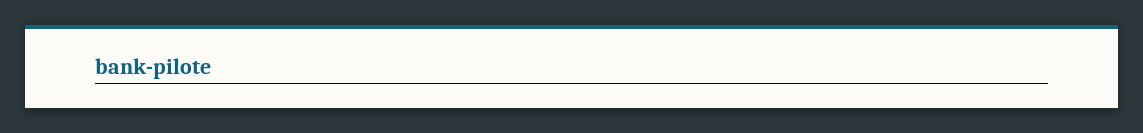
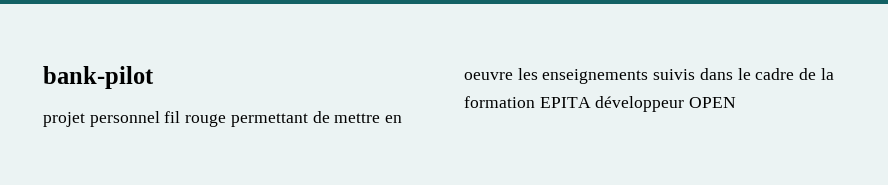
[95,58,211,79] bank-pilote -> [43,66,154,89] [43,111,403,127] [464,68,834,84] [464,96,737,112] bank-pilot // projet personnel fil rouge permettant de mettre en oeuvre les enseignements suivis dans le cadre de la formation EPITA développeur OPEN

